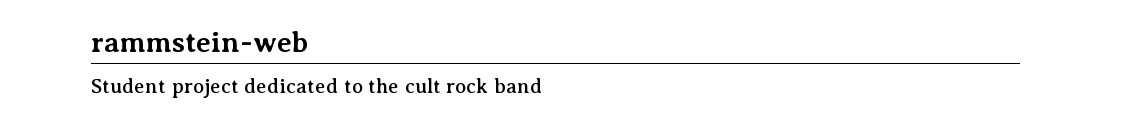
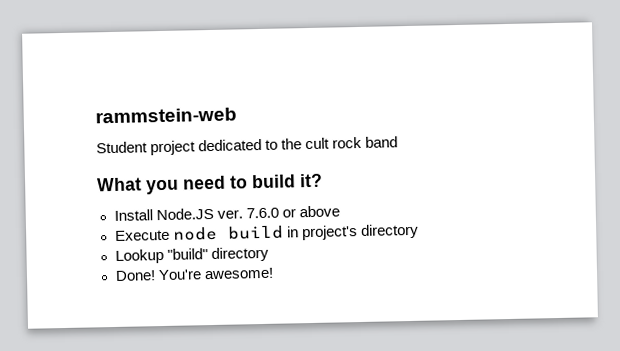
(542, 85) none -> [97,173,323,195] [113,205,340,221] [114,223,419,241] [114,246,269,264] [114,267,274,281] // What you need to build it? // Install Node.JS ver. 7.6.0 or above // Execute node build in project's directory // Lookup "build" directory // Done! You're awesome!

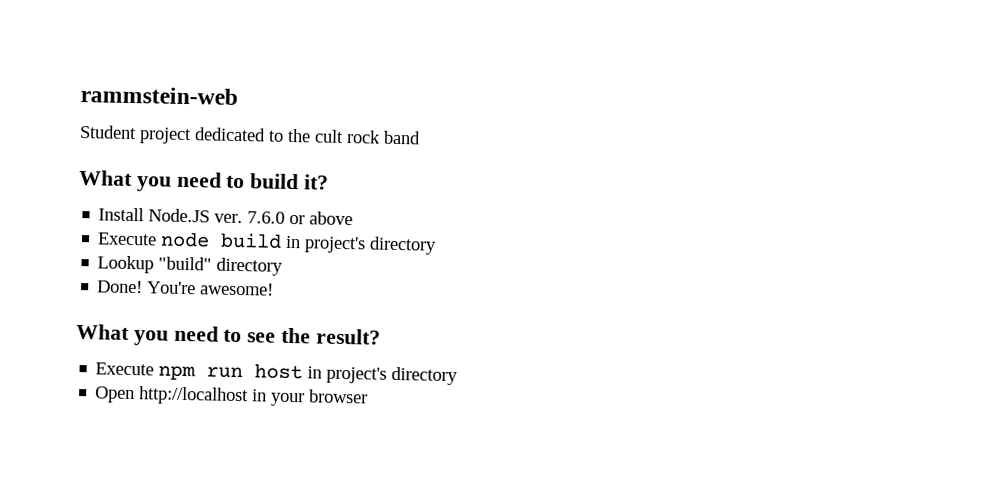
(274, 273) none -> [76,323,381,346] [95,362,459,386] [94,386,369,407] // What you need to see the result? // Execute npm run host in project's directory // Open http://localhost in your browser

